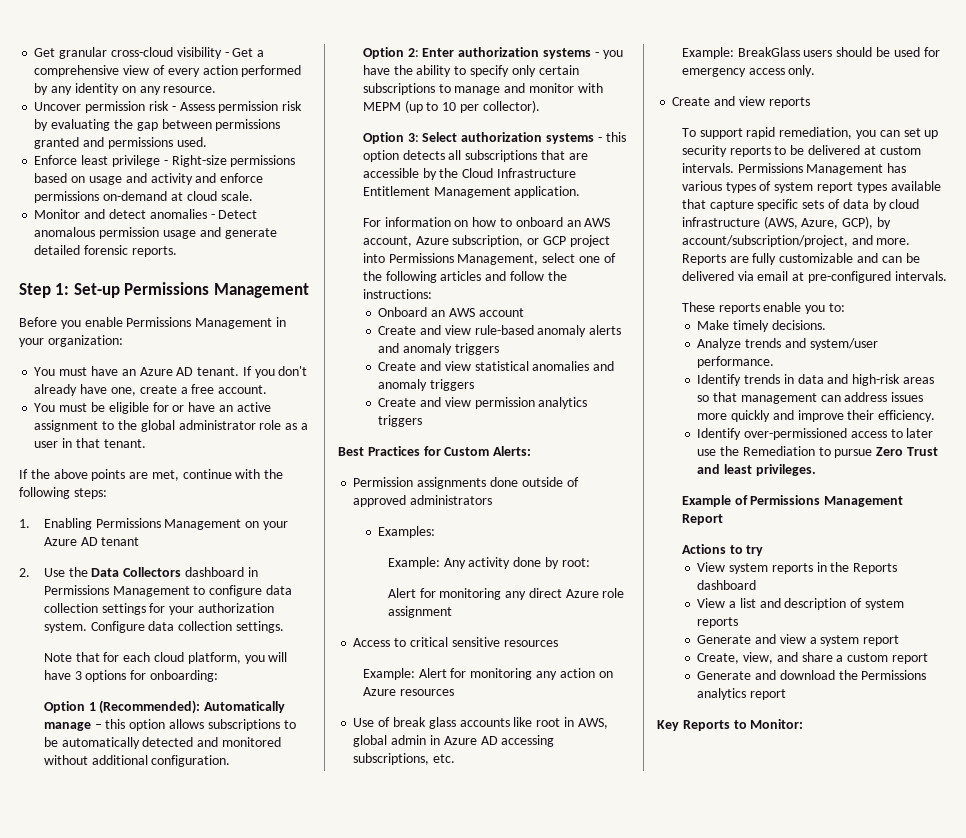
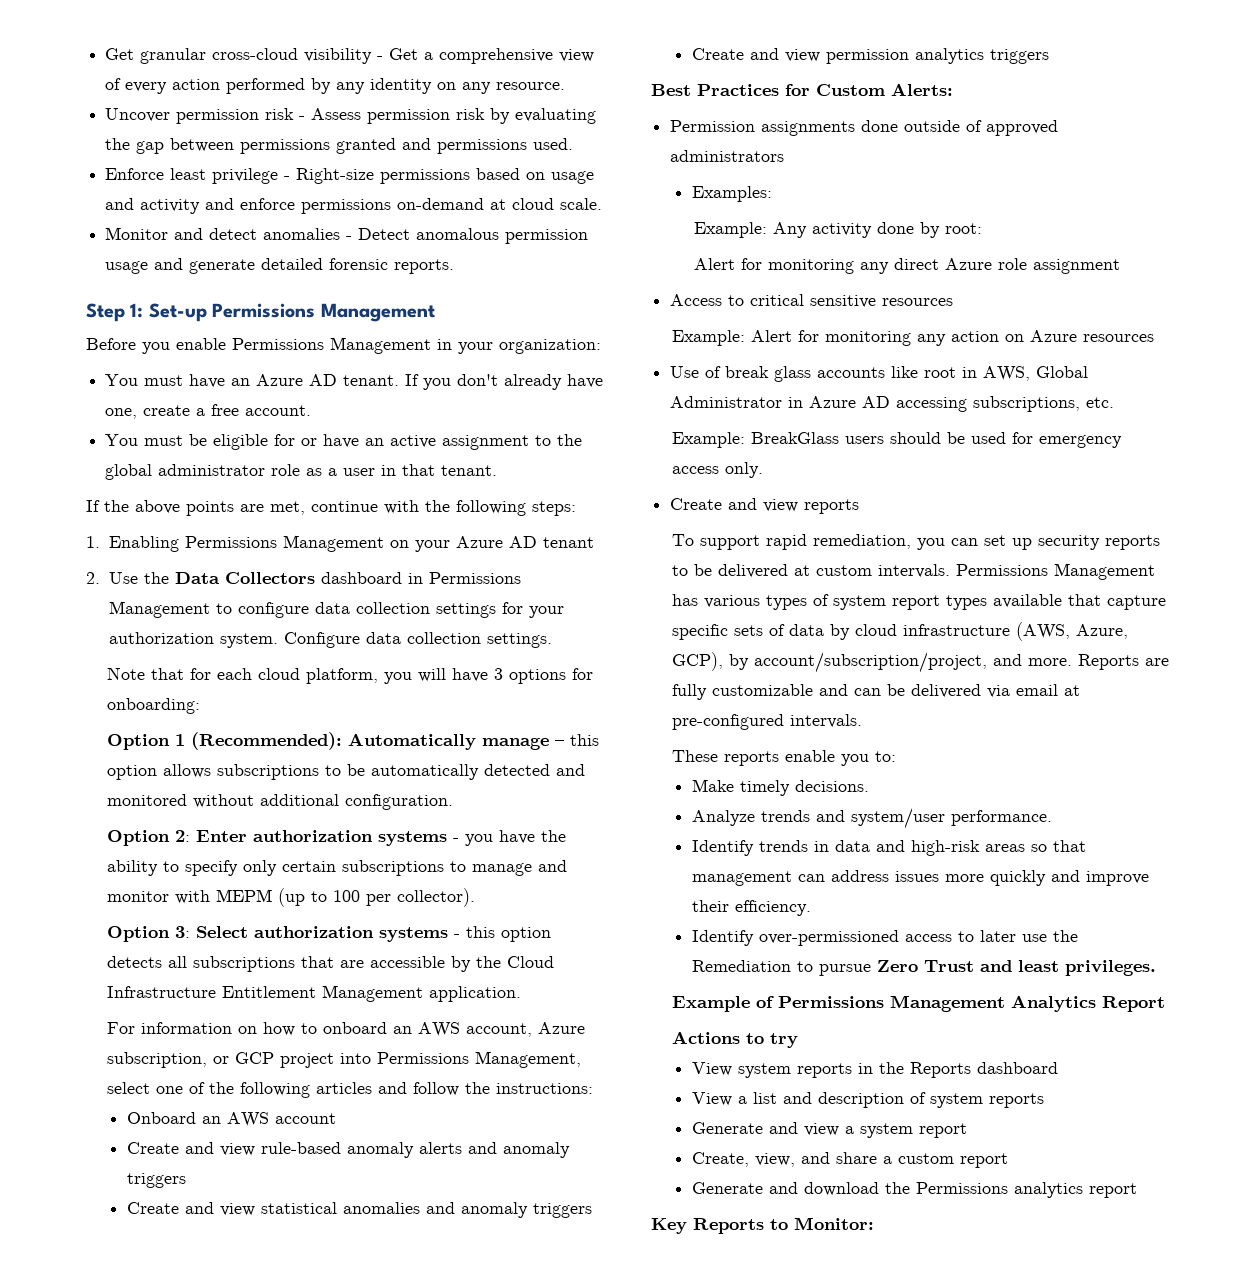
[442,102,457,111] 10 -> [333,890,361,902] 100
[353,735,427,747] global admin -> [1036,366,1089,378] [670,396,783,408] Global Administrator
(904, 501) none -> [1011,995,1097,1012] Analytics

